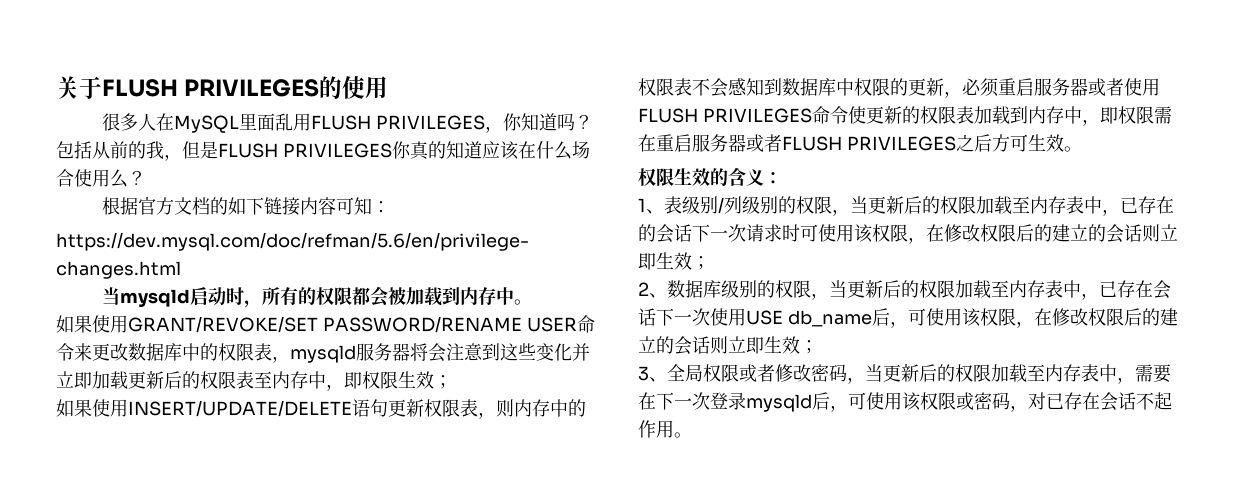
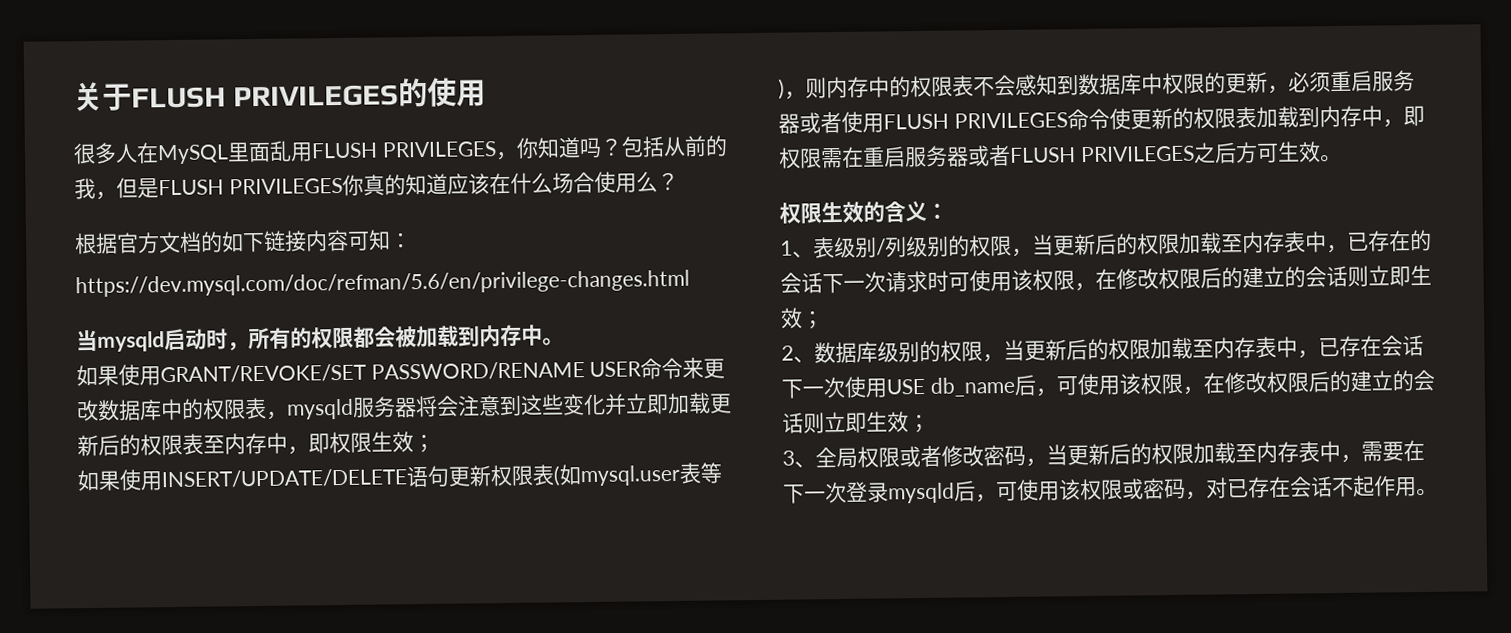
(478, 408) none -> [553,462,723,487] [778,78,785,100] (如mysql.user表等)

